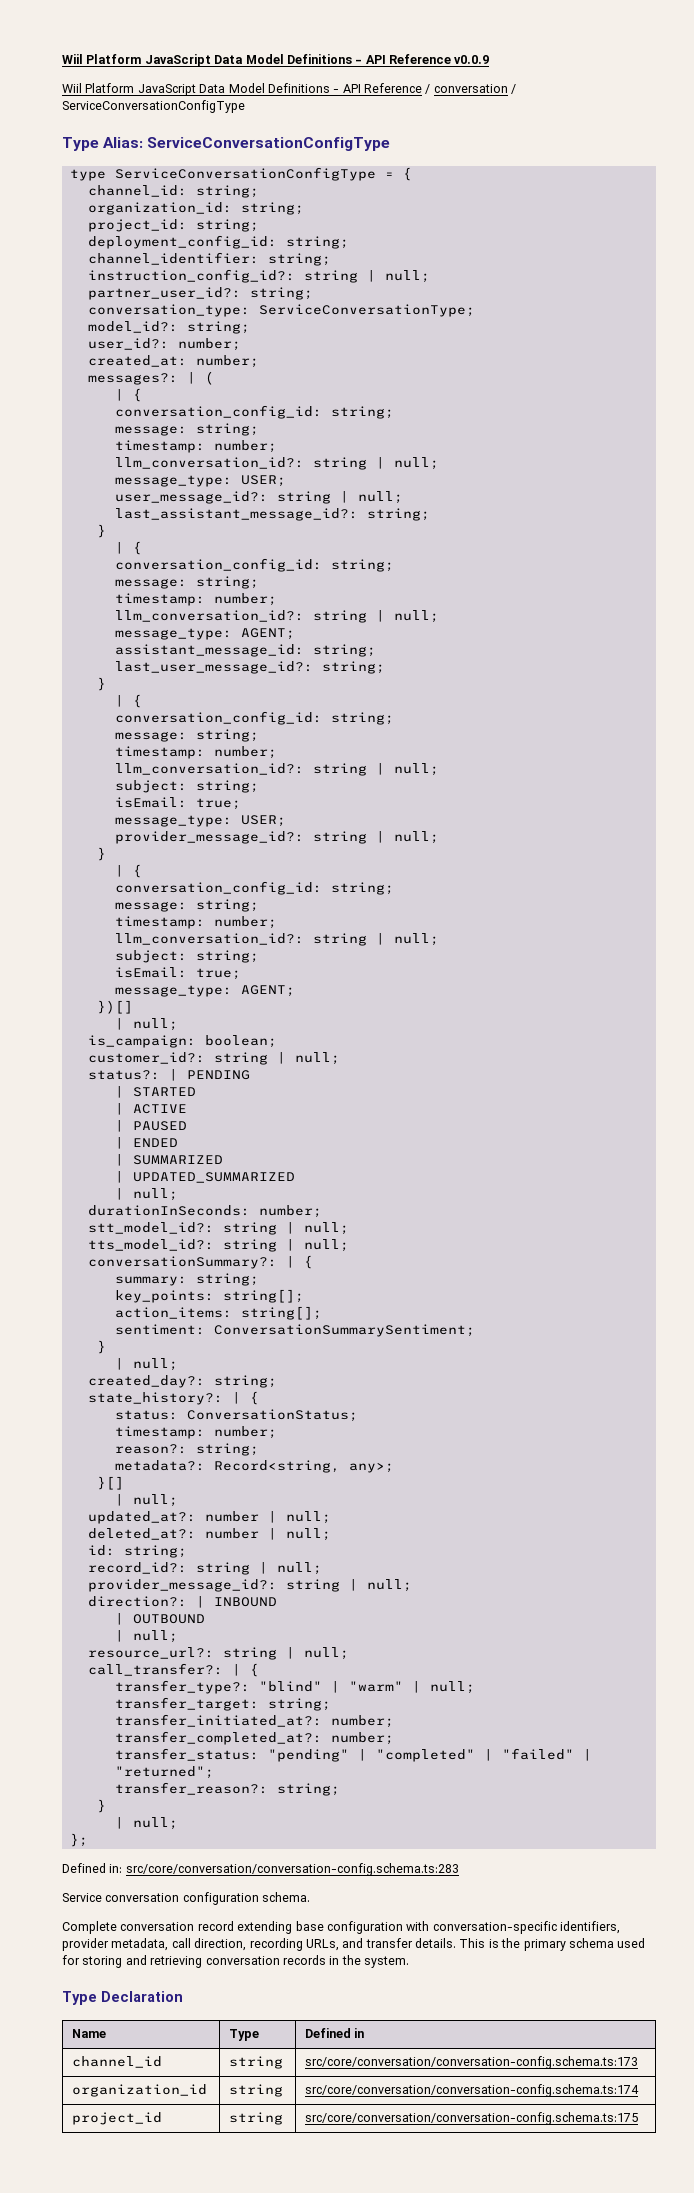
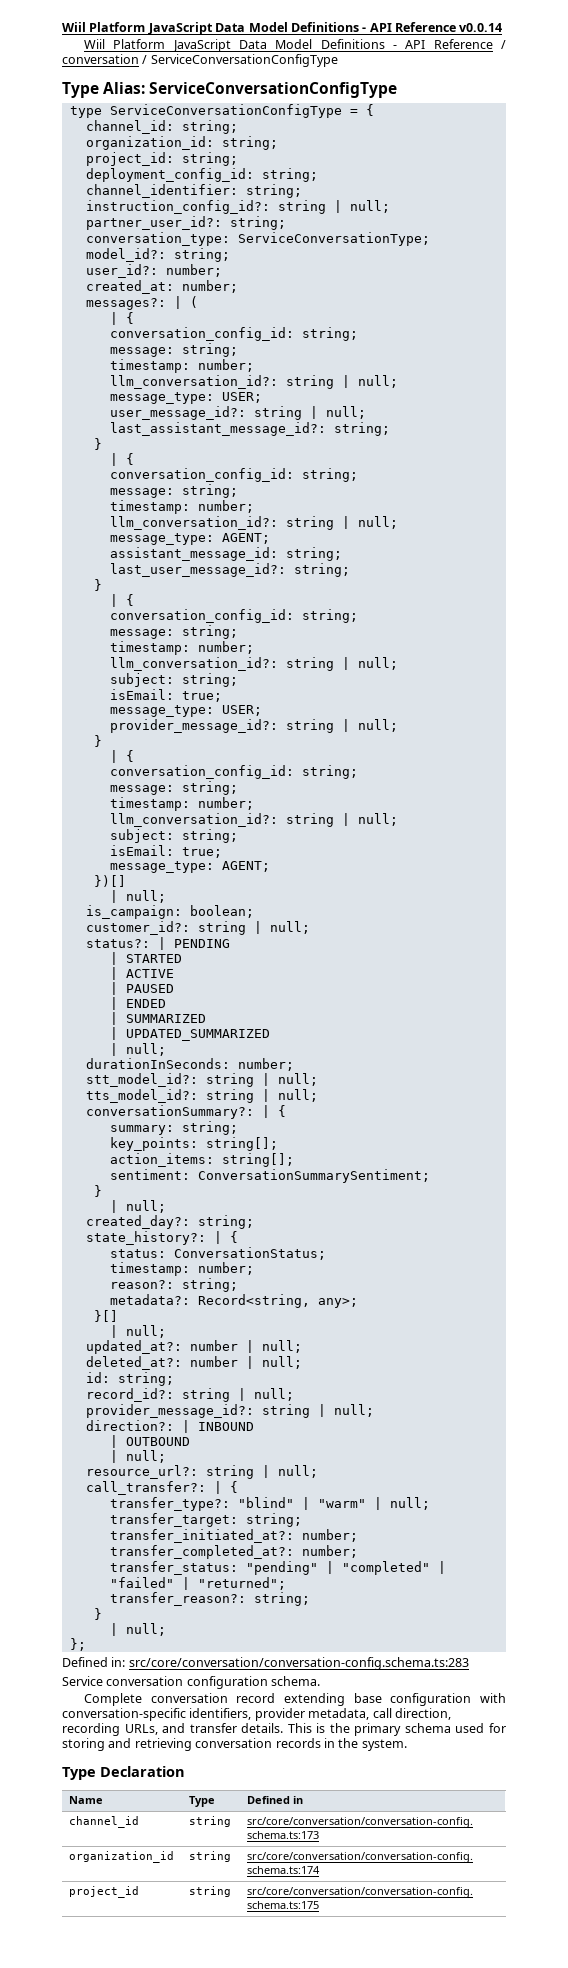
[62,54,490,67] Wiil Platform JavaScript Data Model Definitions - API Reference v0.0.9 -> [62,22,503,35] Wiil Platform JavaScript Data Model Definitions - API Reference v0.0.14

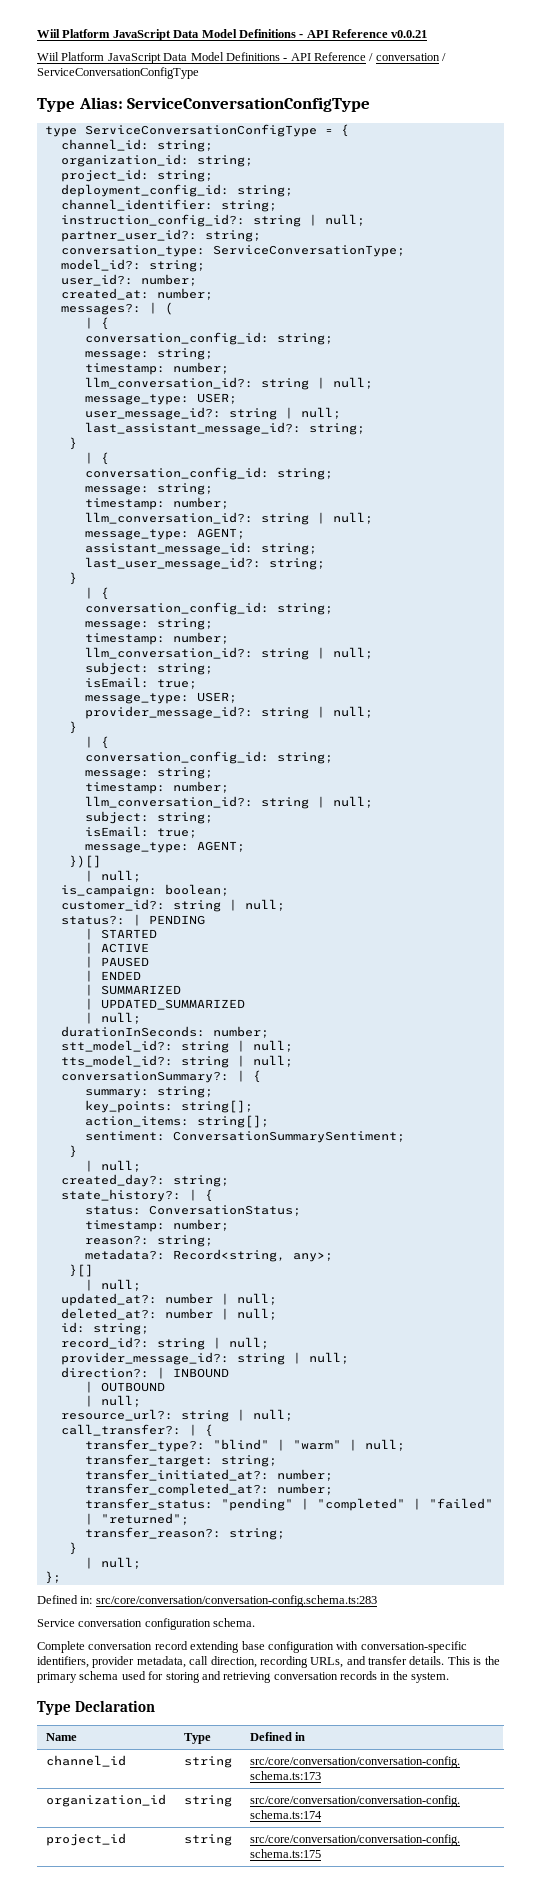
[62,22,503,35] Wiil Platform JavaScript Data Model Definitions - API Reference v0.0.14 -> [37,29,428,41] Wiil Platform JavaScript Data Model Definitions - API Reference v0.0.21

